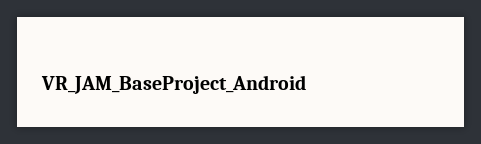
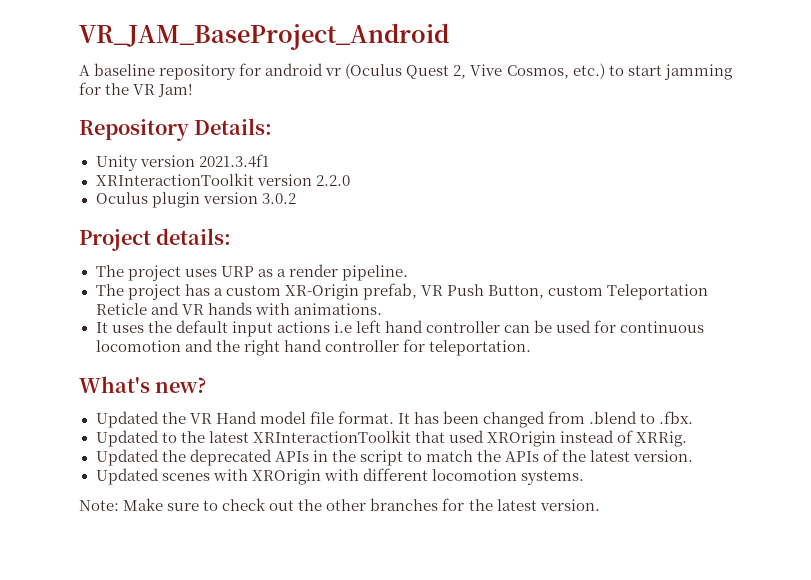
(306, 84) none -> [79,63,733,80] [79,82,194,97] [79,118,273,141] [95,154,269,171] [95,173,350,186] [95,192,296,208] [79,228,232,251] [95,264,408,281] [95,283,709,300] [95,302,382,315] [95,320,705,337] [95,339,531,356] [79,376,207,393] [95,411,694,428] [95,430,687,447] [95,449,694,466] [95,468,584,485] [79,498,600,511] // A baseline repository for android vr (Oculus Quest 2, Vive Cosmos, etc.) to start jamming for the VR Jam! // Repository Details: // Unity version 2021.3.4f1 // XRInteractionToolkit version 2.2.0 // Oculus plugin version 3.0.2 // Project details: // The project uses URP as a render pipeline. // The project has a custom XR-Origin prefab, VR Push Button, custom Teleportation Reticle and VR hands with animations. // It uses the default input actions i.e left hand controller can be used for continuous locomotion and the right hand controller for teleportation. // What's new? // Updated the VR Hand model file format. It has been changed from .blend to .fbx. // Updated to the latest XRInteractionToolkit that used XROrigin instead of XRRig. // Updated the deprecated APIs in the script to match the APIs of the latest version. // Updated scenes with XROrigin with different locomotion systems. // Note: Make sure to check out the other branches for the latest version.

